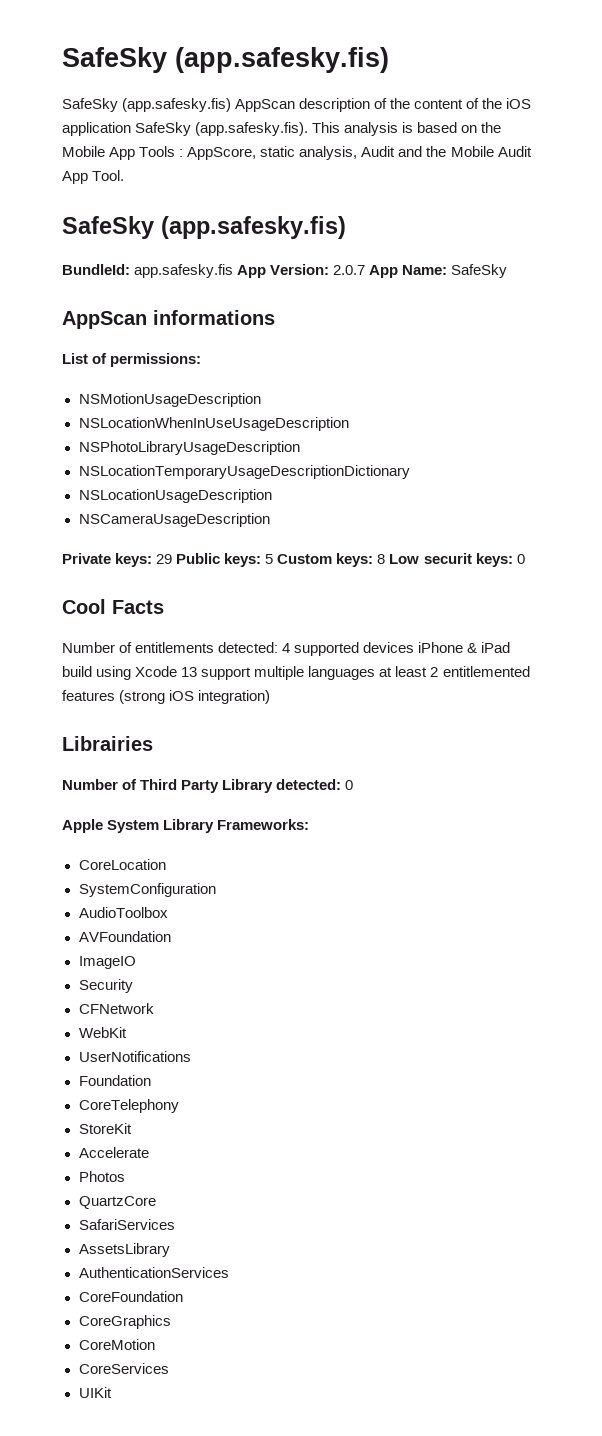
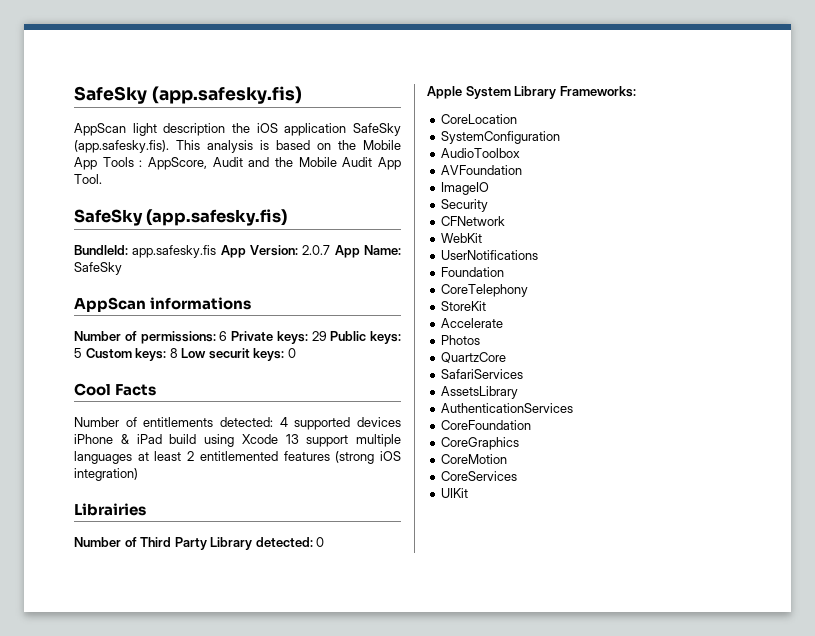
[62,47,389,73] [62,98,480,112] SafeSky (app.safesky.fis) // SafeSky (app.safesky.fis) AppScan description of the content of -> [74,86,302,104] [74,123,226,136] SafeSky (app.safesky.fis) // AppScan light description
[260,146,358,160] static analysis, -> (207, 163) none
[62,353,88,364] List -> [74,331,121,341] Number
[78,393,261,407] [78,417,349,431] [78,441,300,455] [78,465,410,479] [78,489,272,503] [78,513,270,527] // NSMotionUsageDescription // NSLocationWhenInUseUsageDescription // NSPhotoLibraryUsageDescription // NSLocationTemporaryUsageDescriptionDictionary // NSLocationUsageDescription // NSCameraUsageDescription // -> [219,331,228,341] 6

